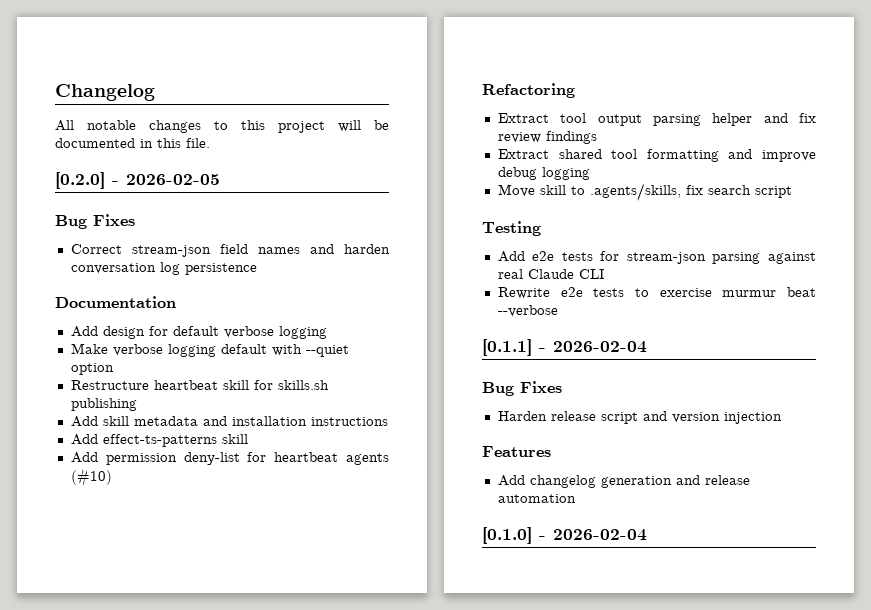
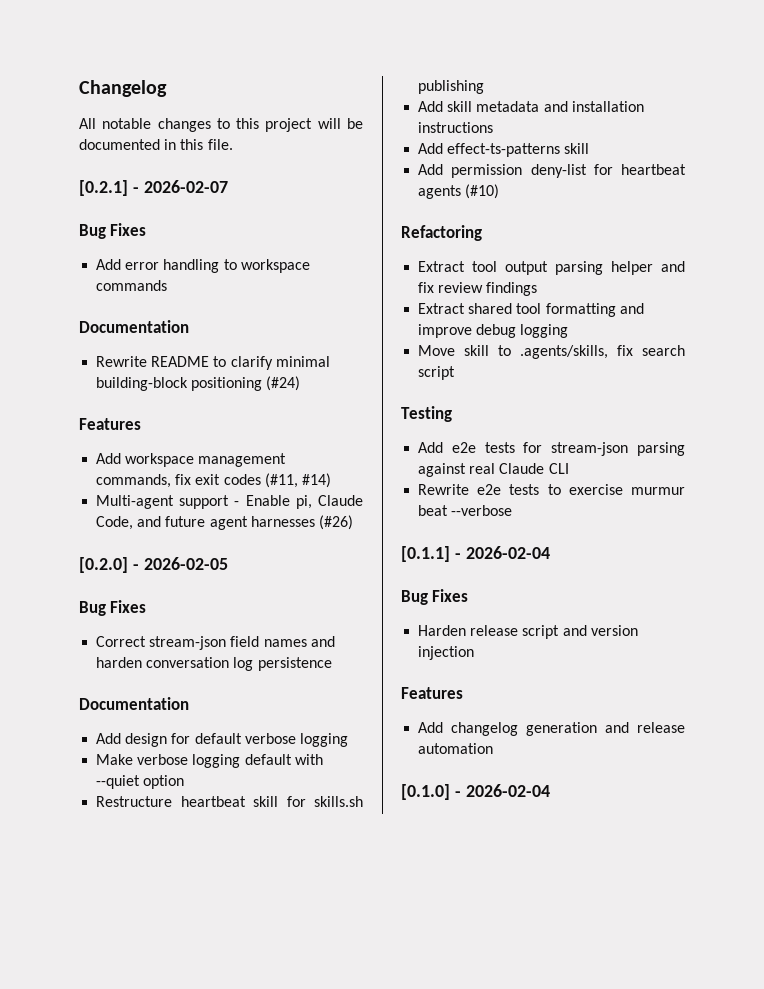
(210, 143) none -> [79,180,228,196] [79,223,147,239] [96,259,310,273] [96,280,168,291] [79,320,189,333] [96,356,330,370] [96,376,301,391] [79,418,141,430] [96,453,287,467] [96,473,331,488] [96,495,363,509] [96,515,353,530] // [0.2.1] - 2026-02-07 // Bug Fixes // Add error handling to workspace commands // Documentation // Rewrite README to clarify minimal building-block positioning (#24) // Features // Add workspace management commands, fix exit codes (#11, #14) // Multi-agent support - Enable pi, Claude Code, and future agent harnesses (#26)

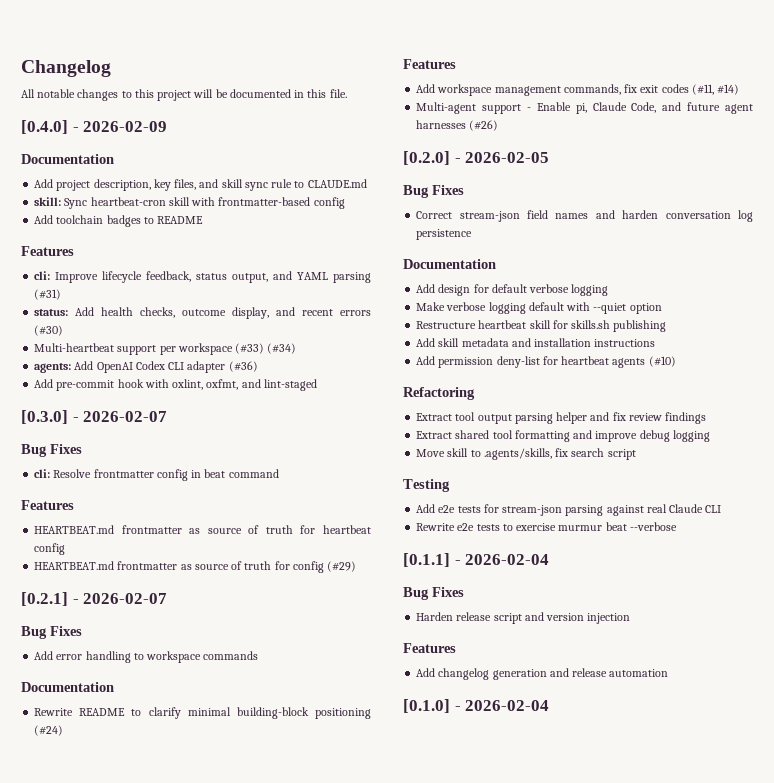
(233, 144) none -> [21,120,168,134] [21,154,114,164] [34,179,367,191] [34,197,345,209] [34,215,204,227] [21,246,74,256] [34,271,371,283] [34,289,62,300] [34,307,371,319] [34,325,64,336] [34,343,297,355] [34,361,258,373] [34,379,317,391] [21,410,168,424] [21,444,82,457] [34,469,279,481] [21,500,74,510] [34,525,371,534] [34,543,66,555] [34,561,357,573] // [0.4.0] - 2026-02-09 // Documentation // Add project description, key files, and skill sync rule to CLAUDE.md // skill: Sync heartbeat-cron skill with frontmatter-based config // Add toolchain badges to README // Features // cli: Improve lifecycle feedback, status output, and YAML parsing (#31) // status: Add health checks, outcome display, and recent errors (#30) // Multi-heartbeat support per workspace (#33) (#34) // agents: Add OpenAI Codex CLI adapter (#36) // Add pre-commit hook with oxlint, oxfmt, and lint-staged // [0.3.0] - 2026-02-07 // Bug Fixes // cli: Resolve frontmatter config in beat command // Features // HEARTBEAT.md frontmatter as source of truth for heartbeat config // HEARTBEAT.md frontmatter as source of truth for config (#29)
[418,143,590,157] // Add effect-ts-patterns skill -> (656, 343) none

